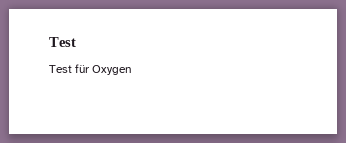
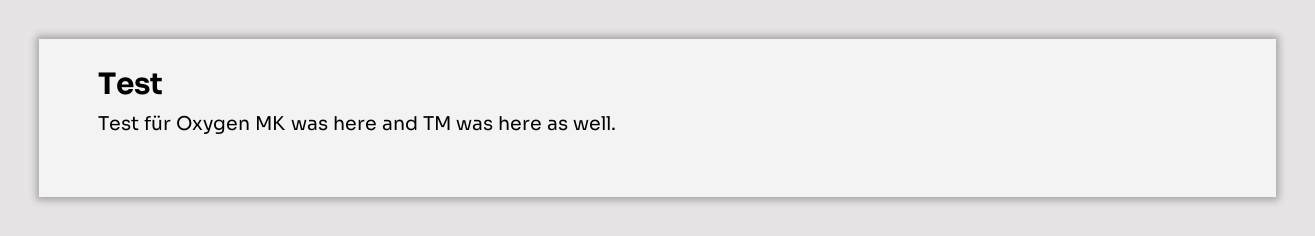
(133, 70) none -> [255,116,617,131] MK was here and TM was here as well.

